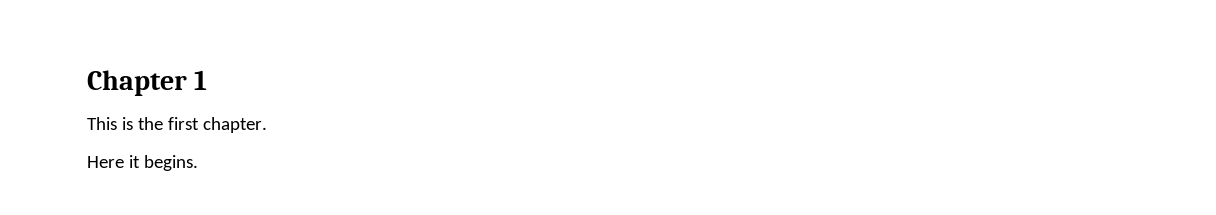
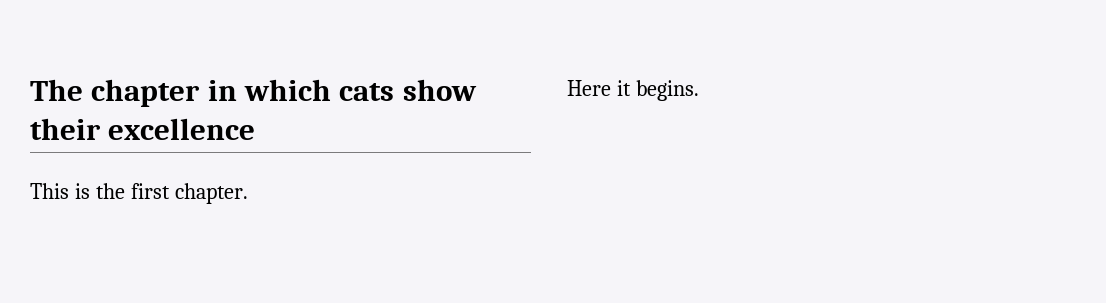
[87,70,208,96] Chapter 1 -> [30,79,477,107] [30,118,256,140] The chapter in which cats show their excellence

